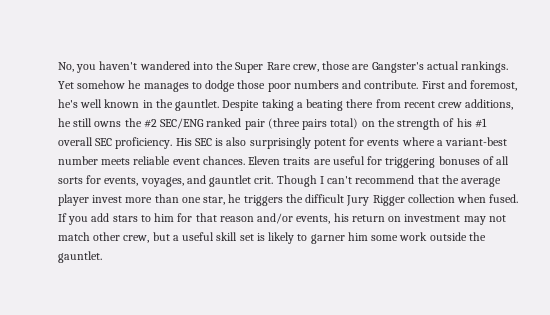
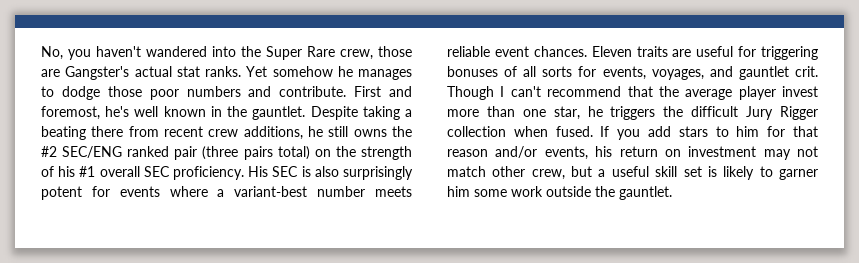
[461,61,509,73] rankings. -> [176,66,241,77] stat ranks.

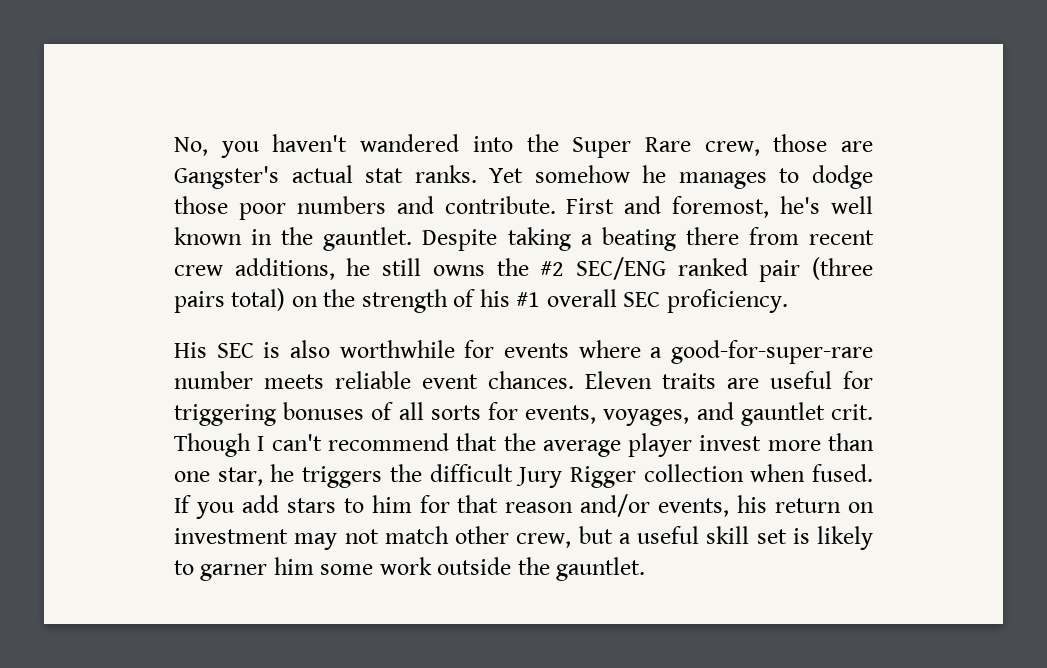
(244, 173) none -> (788, 301) //
[342,166,413,180] [41,186,82,200] surprisingly potent -> [339,340,455,358] worthwhile
[234,186,308,197] variant-best -> [671,340,873,364] good-for-super-rare

